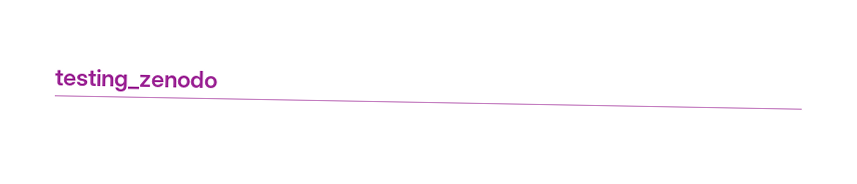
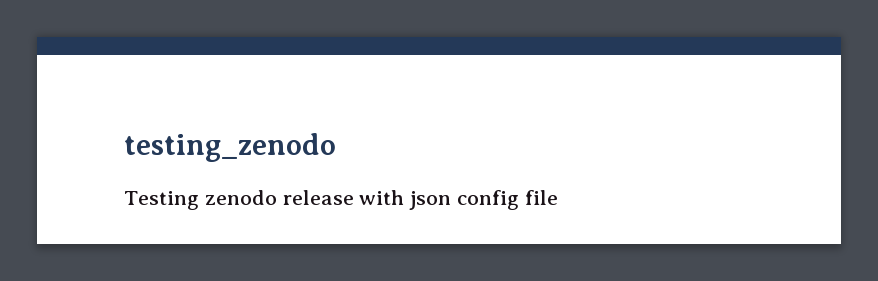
(218, 81) none -> [124,190,558,210] // Testing zenodo release with json config file

